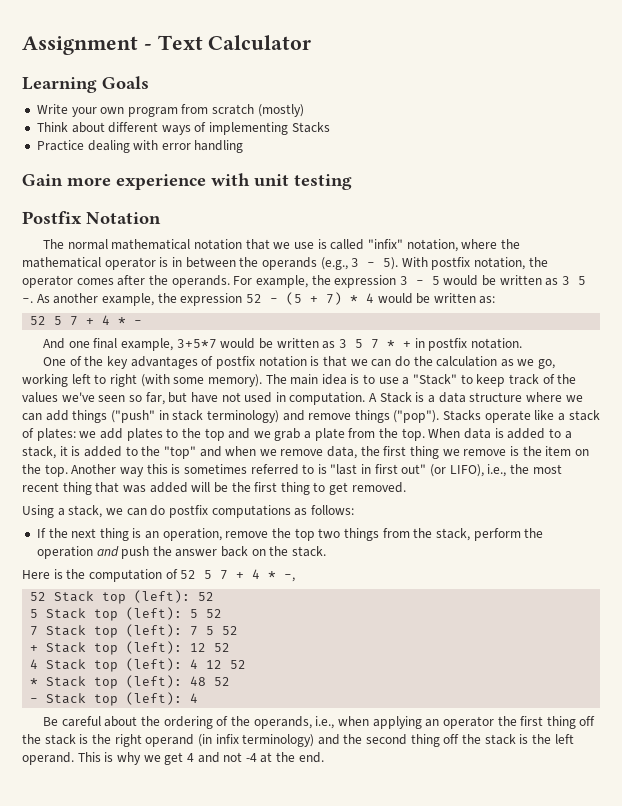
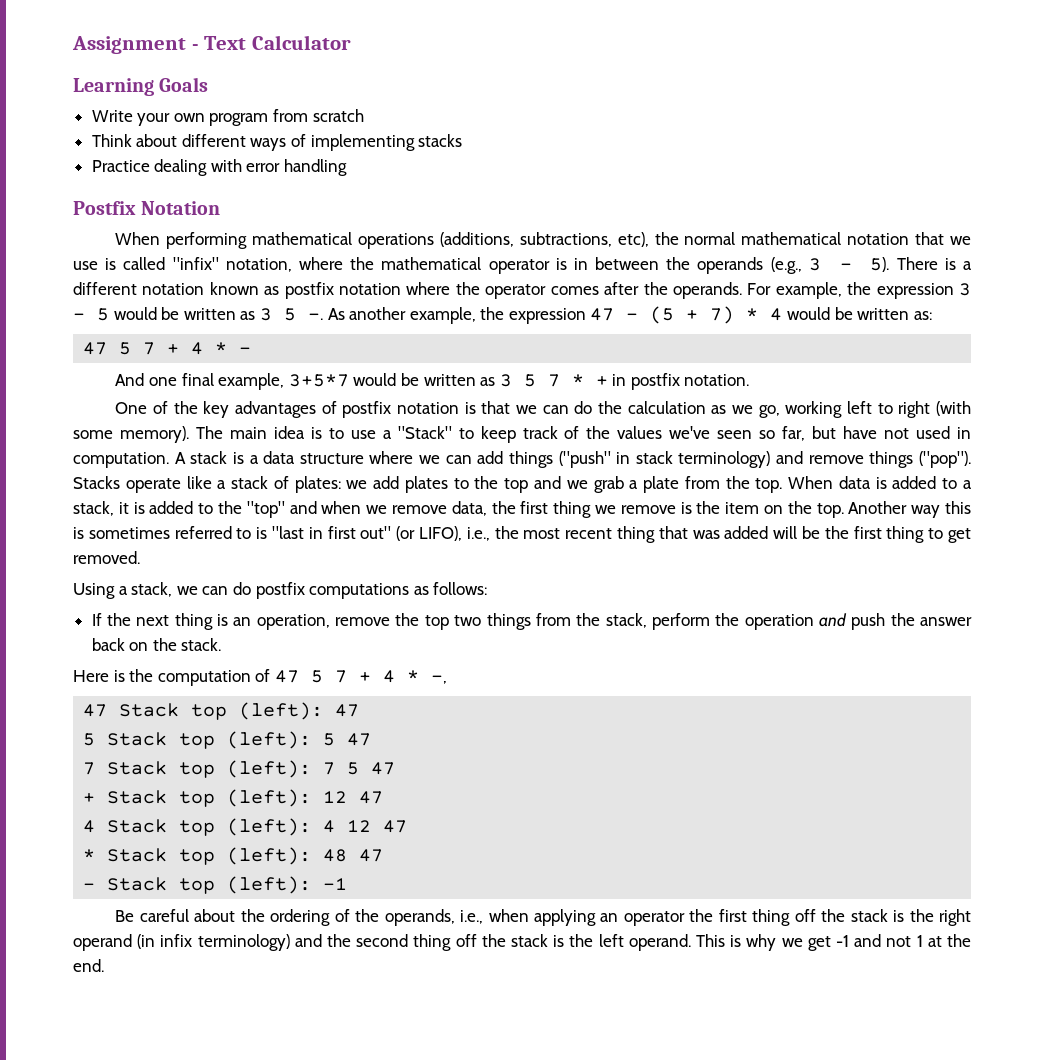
[257,104,304,117] (mostly) -> (364, 115) none
[291,122,330,133] Stacks -> [418,134,463,147] stacks
[22,173,352,190] [22,211,161,224] [43,239,65,249] Gain more experience with unit testing // Postfix Notation // The -> [73,201,221,215] [115,232,679,249] Postfix Notation // When performing mathematical operations (additions, subtractions, etc), the
[401,257,526,270] With postfix notation, -> [896,257,973,270] [73,282,451,299] There is a different notation known as postfix notation where
[245,294,262,303] 52 -> [590,308,615,321] 47
[30,316,47,325] 52 -> [83,342,108,355] 47
[379,392,412,403] Stack -> [190,451,228,464] stack
[180,570,197,579] 52 -> [274,670,299,683] 47
[30,590,215,604] 52 Stack top (left): 52 -> [83,702,360,720] 47 Stack top (left): 47
[206,609,223,618] 52 -> [347,733,372,746] 47
[222,626,239,635] 52 -> [371,762,396,775] 47
[214,643,231,652] 52 -> [359,791,384,804] 47
[230,660,247,669] 52 -> [383,820,408,833] 47
[214,677,231,686] 52 -> [359,849,384,862] 47
[190,693,199,703] 4 -> [323,878,348,890] -1
[186,753,194,762] 4 -> [836,935,850,947] -1
[245,753,257,762] -4 -> [916,935,923,947] 1

